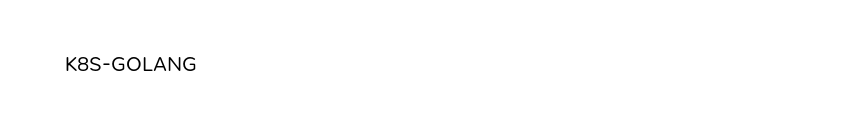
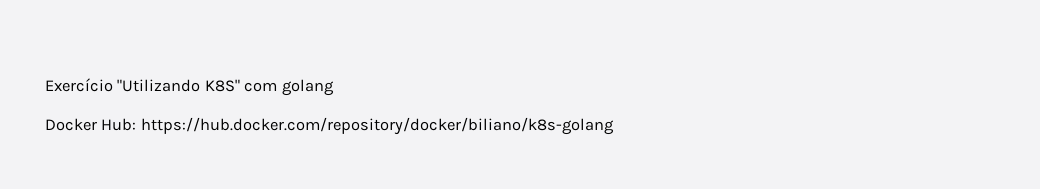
[65,56,197,72] K8S-GOLANG -> [45,78,334,96] [45,117,614,135] Exercício "Utilizando K8S" com golang // Docker Hub: https://hub.docker.com/repository/docker/biliano/k8s-golang

